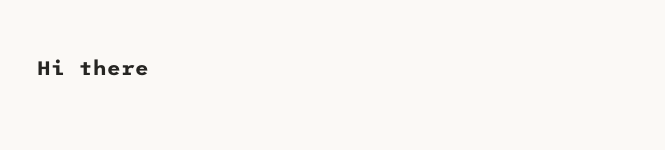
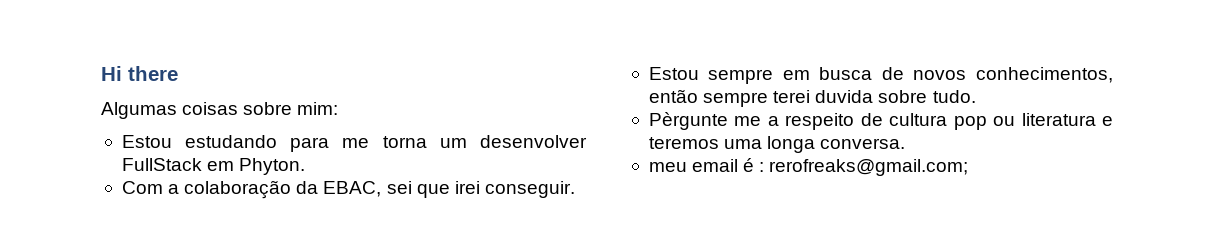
(149, 67) none -> [101,102,339,119] [121,135,587,152] [121,158,306,175] [121,180,575,199] [648,67,1113,84] [648,89,976,107] [648,112,1113,130] [648,136,906,153] [648,158,969,176] // Algumas coisas sobre mim: // Estou estudando para me torna um desenvolver FullStack em Phyton. // Com a colaboração da EBAC, sei que irei conseguir. // Estou sempre em busca de novos conhecimentos, então sempre terei duvida sobre tudo. // Pèrgunte me a respeito de cultura pop ou literatura e teremos uma longa conversa. // meu email é : rerofreaks@gmail.com;

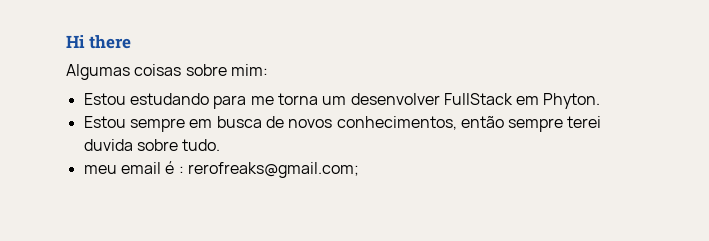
[121,180,575,199] // Com a colaboração da EBAC, sei que irei conseguir. -> (601, 101) none
[648,112,1113,130] [648,136,906,153] // Pèrgunte me a respeito de cultura pop ou literatura e teremos uma longa conversa. -> (221, 145) none

